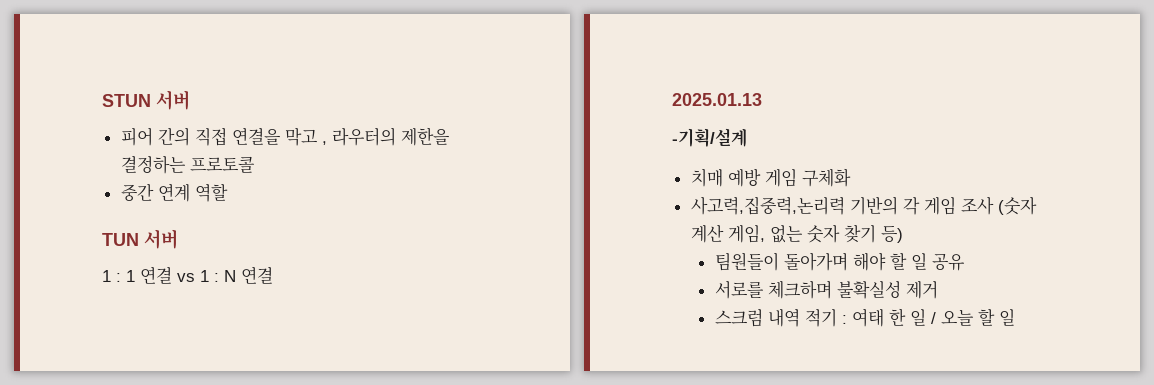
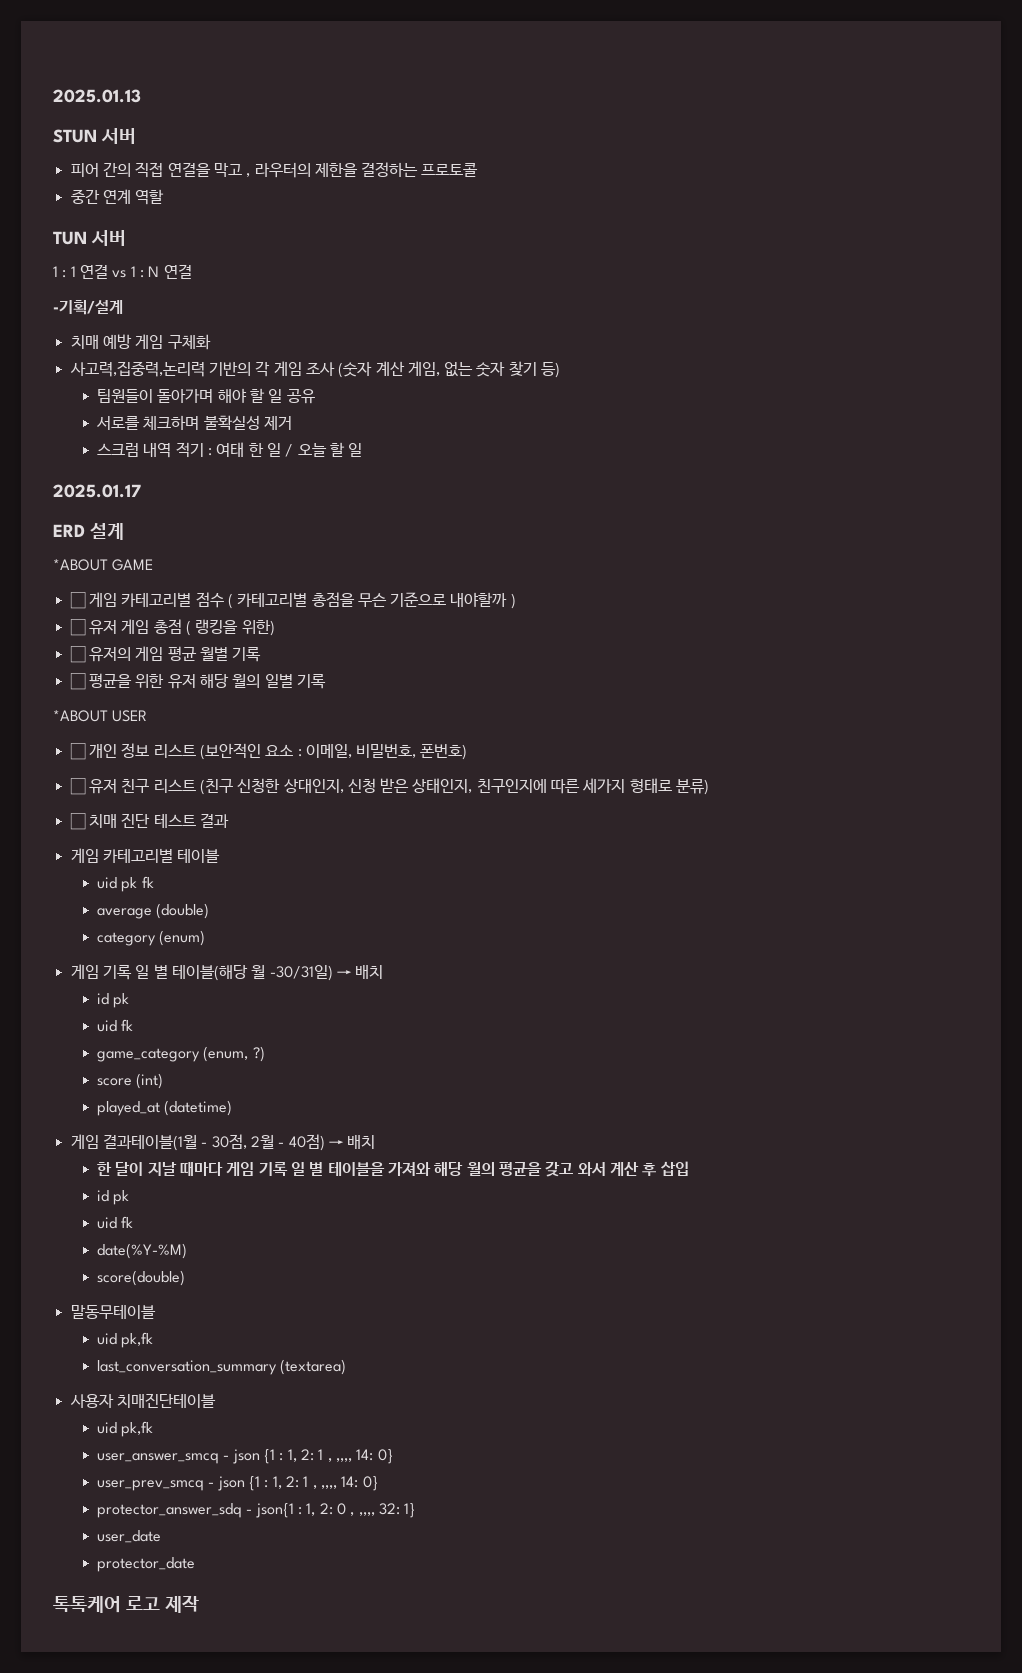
(102, 100) none -> [53,89,141,103] 2025.01.13 //
[672,93,762,106] // 2025.01.13 -> (192, 271) none
(1015, 317) none -> [53,484,141,498] [53,523,124,540] [53,559,154,571] [69,592,516,609] [69,619,275,636] [69,646,262,663] [69,673,326,690] [53,710,148,722] [69,743,468,760] [69,778,710,795] [69,813,229,830] [70,848,221,863] [97,876,154,892] [97,903,210,919] [97,930,206,946] [70,964,384,981] [97,993,130,1008] [97,1019,134,1032] [97,1046,265,1062] [97,1073,164,1089] [97,1100,233,1116] [70,1134,376,1151] [97,1161,689,1177] [97,1190,130,1205] [97,1216,134,1229] [97,1243,188,1259] [97,1270,186,1286] [70,1304,156,1319] [97,1332,154,1348] [97,1359,347,1375] [69,1393,216,1408] [97,1421,154,1437] [97,1449,393,1464] [97,1476,378,1491] [97,1503,416,1518] [97,1530,162,1543] [97,1557,196,1572] [53,1595,199,1613] // 2025.01.17 // ERD 설계 // *ABOUT GAME // ☐ 게임 카테고리별 점수 ( 카테고리별 총점을 무슨 기준으로 내야할까 ) // ☐ 유저 게임 총점 ( 랭킹을 위한) // ☐ 유저의 게임 평균 월별 기록 // ☐ 평균을 위한 유저 해당 월의 일별 기록 // *ABOUT USER // ☐ 개인 정보 리스트 (보안적인 요소 : 이메일, 비밀번호, 폰번호) // ☐ 유저 친구 리스트 (친구 신청한 상대인지, 신청 받은 상태인지, 친구인지에 따른 세가지 형태로 분류) // ☐ 치매 진단 테스트 결과 // 게임 카테고리별 테이블 // uid pk fk // average (double) // category (enum) // 게임 기록 일 별 테이블(해당 월 -30/31일) → 배치 // id pk // uid fk // game_category (enum, ?) // score (int) // played_at (datetime) // 게임 결과테이블(1월 - 30점, 2월 - 40점) → 배치 // 한 달이 지날 때마다 게임 기록 일 별 테이블을 가져와 해당 월의 평균을 갖고 와서 계산 후 삽입 // id pk // uid fk // date(%Y-%M) // score(double) // 말동무테이블 // uid pk,fk // last_conversation_summary (textarea) // 사용자 치매진단테이블 // uid pk,fk // user_answer_smcq - json {1 : 1, 2: 1 , ,,,, 14: 0} // user_prev_smcq - json {1 : 1, 2: 1 , ,,,, 14: 0} // protector_answer_sdq - json{1 : 1, 2: 0 , ,,,, 32: 1} // user_date // protector_date // 톡톡케어 로고 제작

